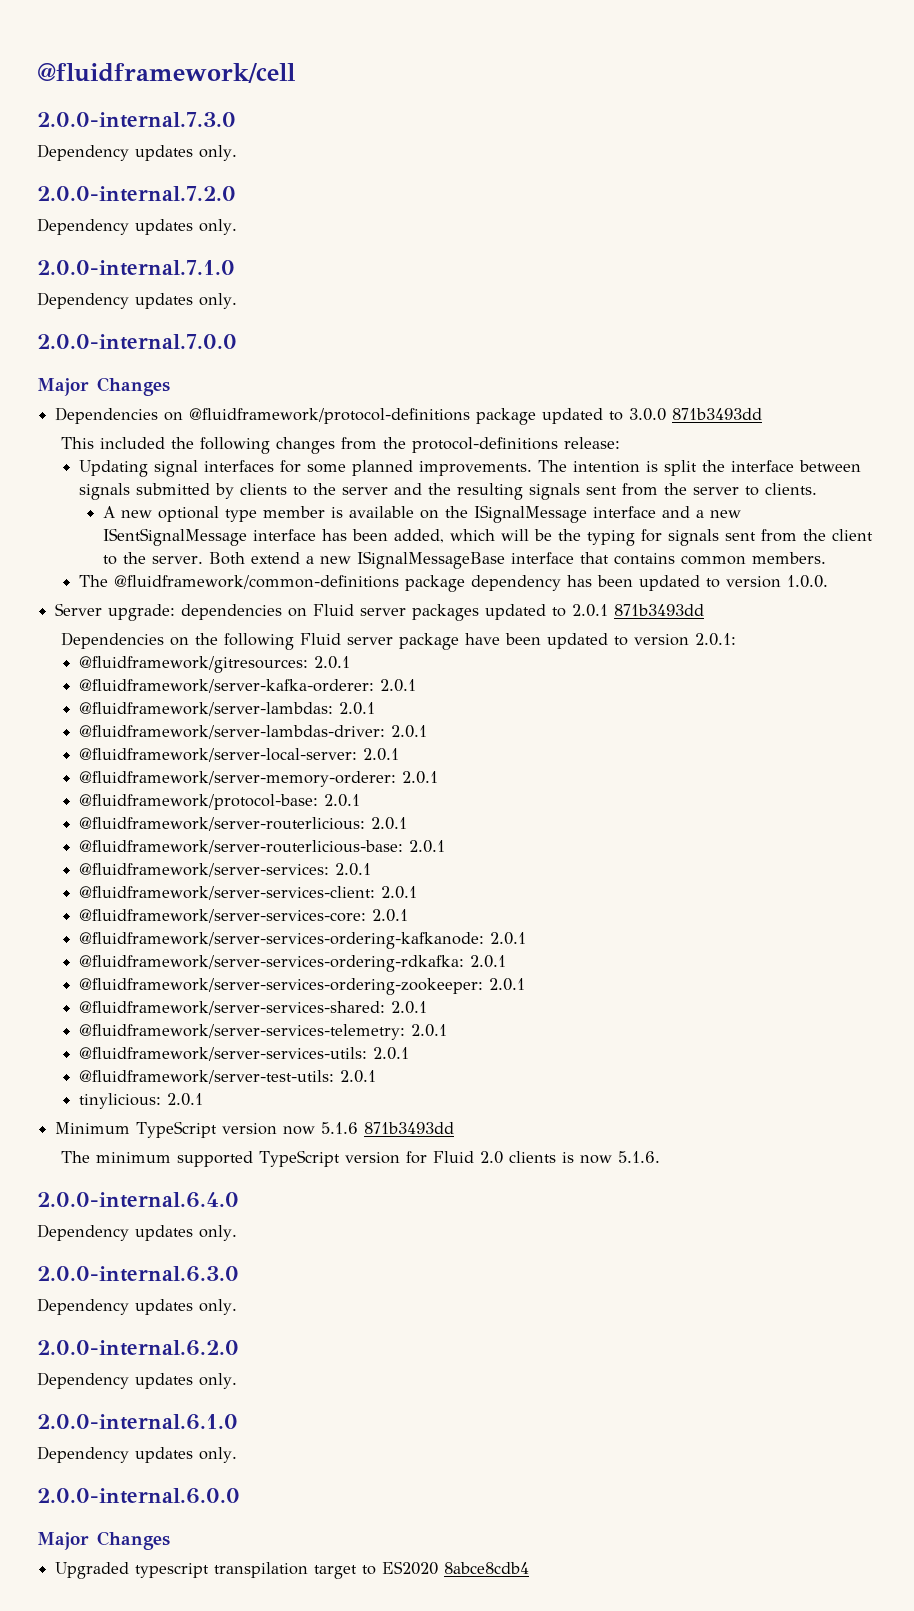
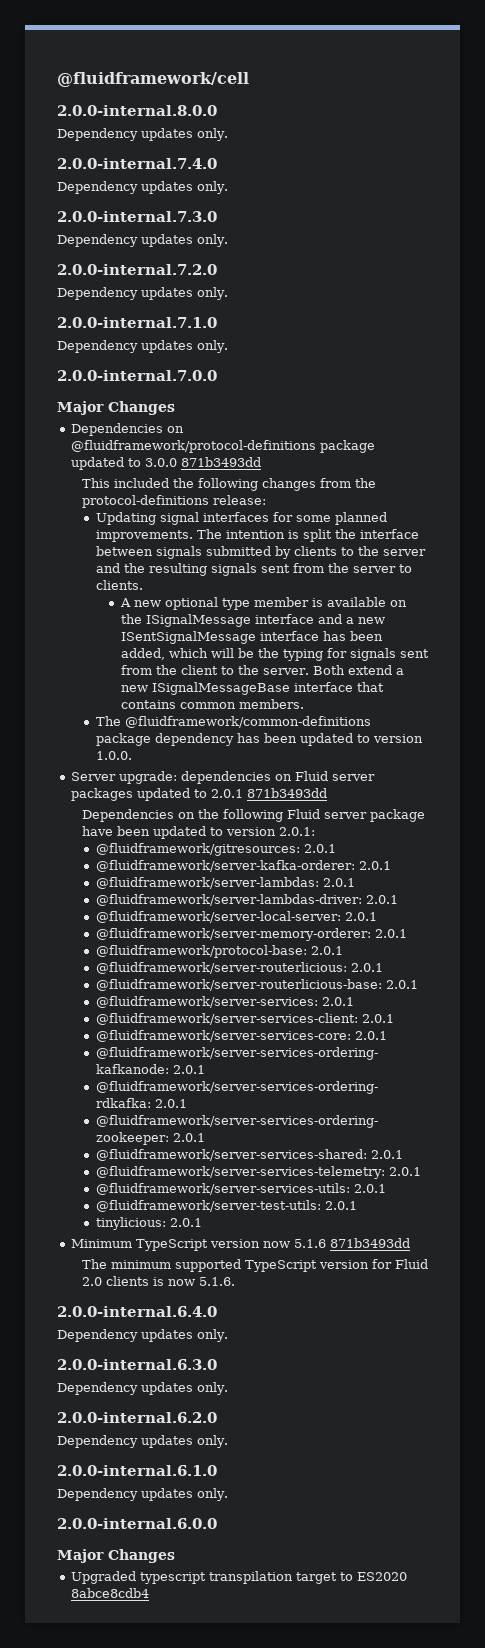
(295, 73) none -> [57,105,217,116] [57,128,228,141] [57,158,217,169] [57,181,228,194] // 2.0.0-internal.8.0.0 // Dependency updates only. // 2.0.0-internal.7.4.0 // Dependency updates only.

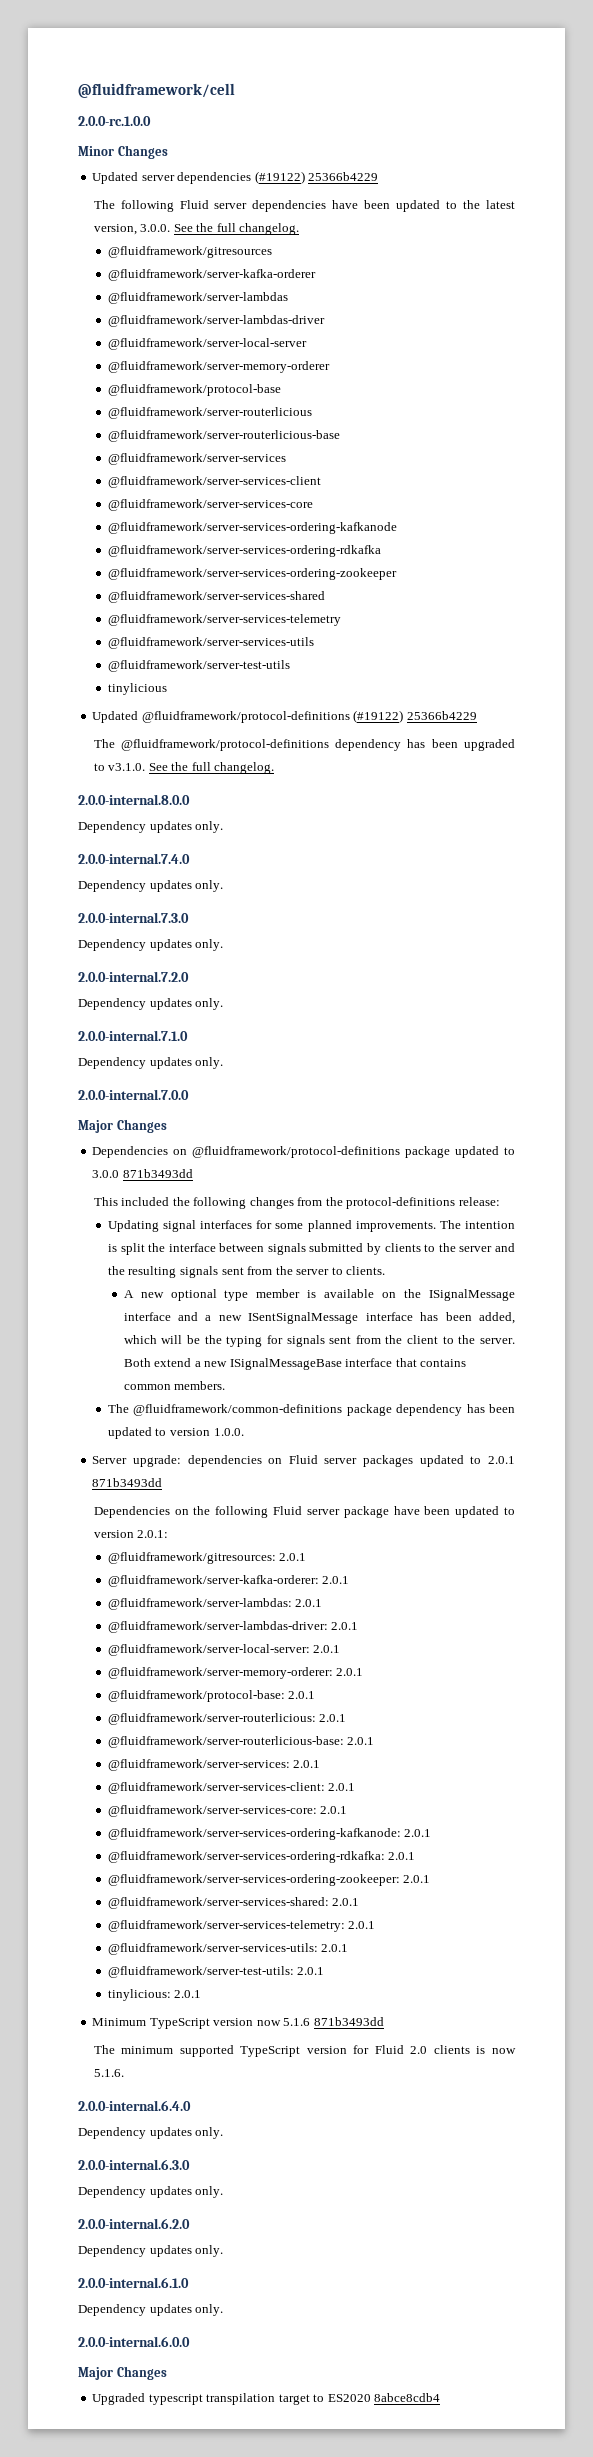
(249, 79) none -> [78,116,151,126] [78,145,168,159] [92,171,379,184] [93,200,515,212] [93,223,300,235] [107,246,272,258] [107,269,316,281] [107,292,288,304] [107,315,325,327] [107,338,307,350] [107,361,330,373] [107,384,281,396] [107,407,312,419] [107,430,340,442] [107,453,286,465] [107,476,321,488] [107,499,313,511] [107,522,397,534] [107,545,381,557] [107,568,397,580] [107,591,325,603] [107,614,341,626] [107,637,314,649] [107,660,290,672] [107,683,167,695] [92,710,477,723] [93,739,515,751] [93,762,275,774] // 2.0.0-rc.1.0.0 // Minor Changes // Updated server dependencies (#19122) 25366b4229 // The following Fluid server dependencies have been updated to the latest version, 3.0.0. See the full changelog. // @fluidframework/gitresources // @fluidframework/server-kafka-orderer // @fluidframework/server-lambdas // @fluidframework/server-lambdas-driver // @fluidframework/server-local-server // @fluidframework/server-memory-orderer // @fluidframework/protocol-base // @fluidframework/server-routerlicious // @fluidframework/server-routerlicious-base // @fluidframework/server-services // @fluidframework/server-services-client // @fluidframework/server-services-core // @fluidframework/server-services-ordering-kafkanode // @fluidframework/server-services-ordering-rdkafka // @fluidframework/server-services-ordering-zookeeper // @fluidframework/server-services-shared // @fluidframework/server-services-telemetry // @fluidframework/server-services-utils // @fluidframework/server-test-utils // tinylicious // Updated @fluidframework/protocol-definitions (#19122) 25366b4229 // The @fluidframework/protocol-definitions dependency has been upgraded to v3.1.0. See the full changelog.

